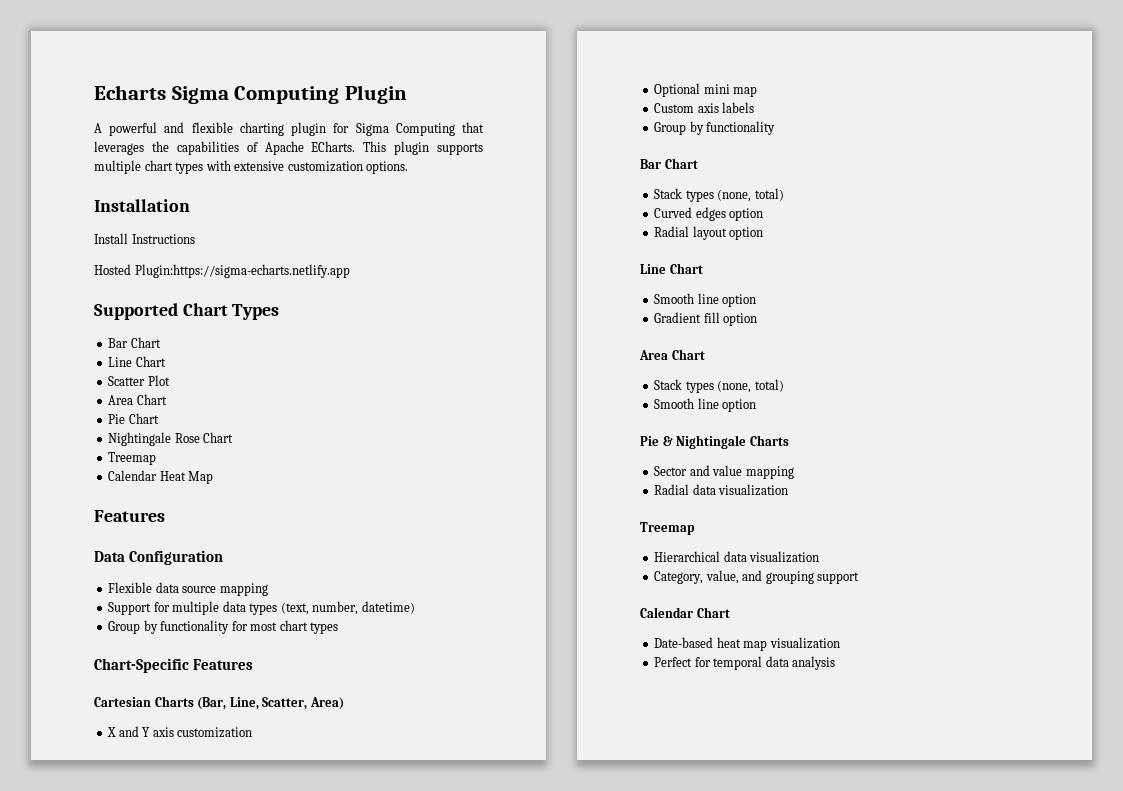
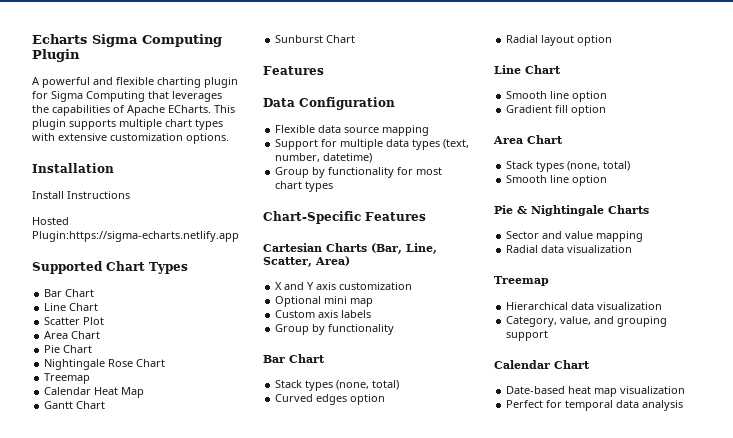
(214, 477) none -> [44,401,106,409] [275,35,356,43] // Gantt Chart // Sunburst Chart

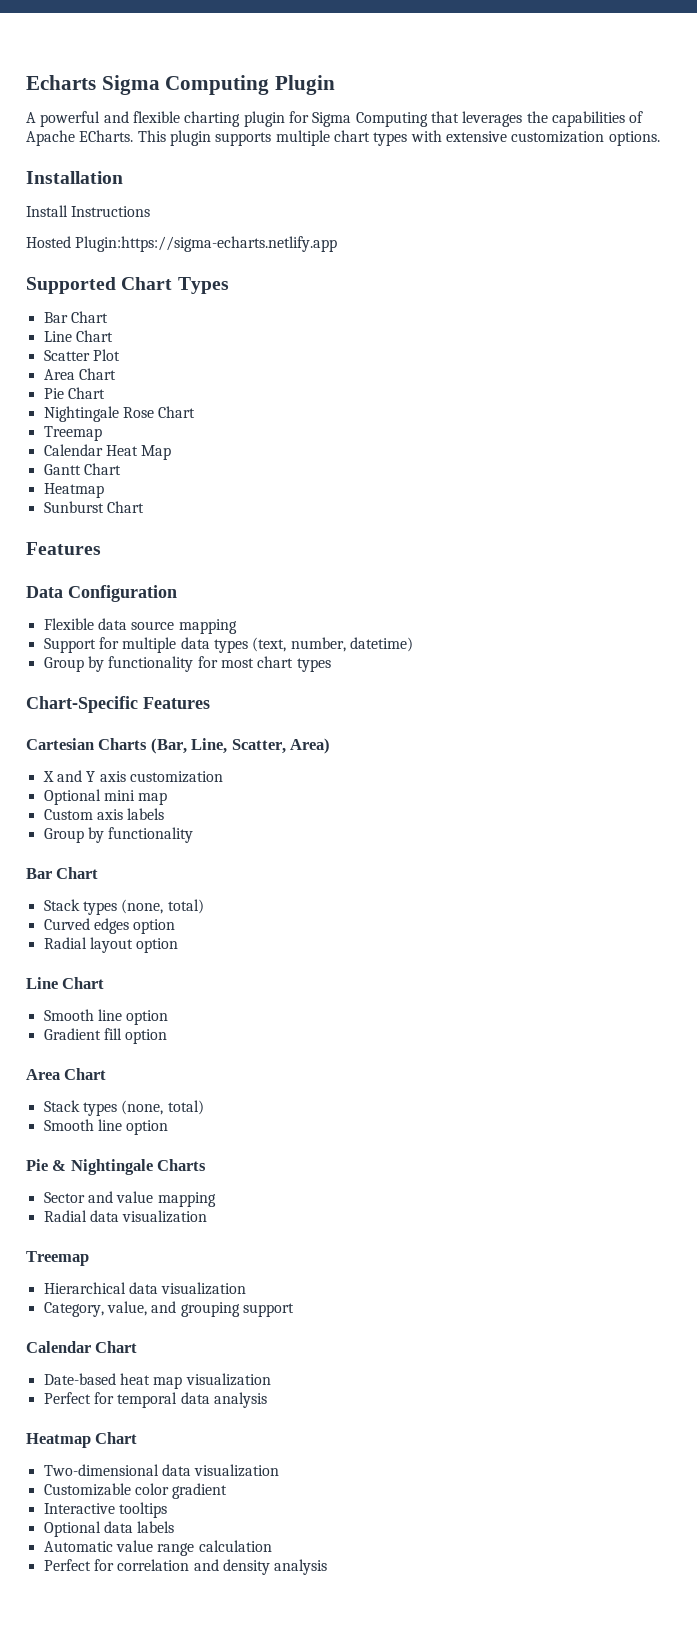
(106, 405) none -> [43,483,104,498] // Heatmap
(684, 405) none -> [26,1432,138,1448] [43,1464,280,1477] [43,1483,228,1499] [43,1502,167,1518] [43,1521,175,1537] [43,1540,272,1556] [43,1559,328,1575] // Heatmap Chart // Two-dimensional data visualization // Customizable color gradient // Interactive tooltips // Optional data labels // Automatic value range calculation // Perfect for correlation and density analysis

